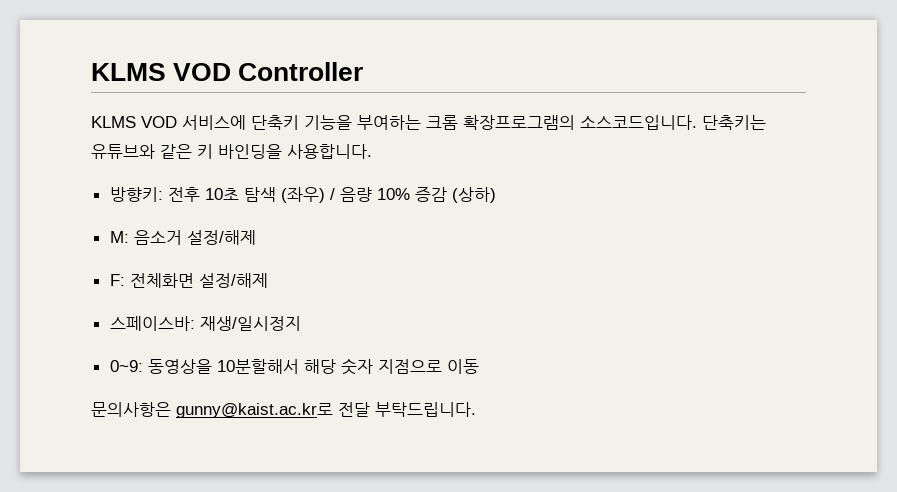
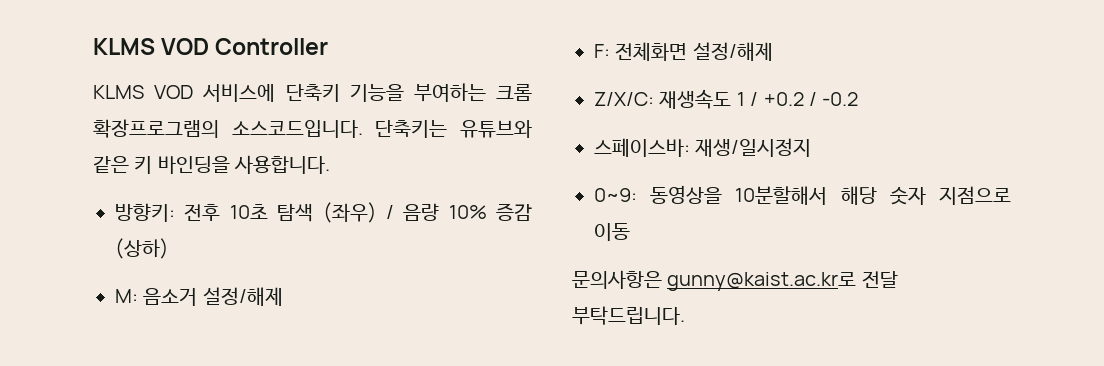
(268, 280) none -> [594,89,859,109] // Z/X/C: 재생속도 1 / +0.2 / -0.2

